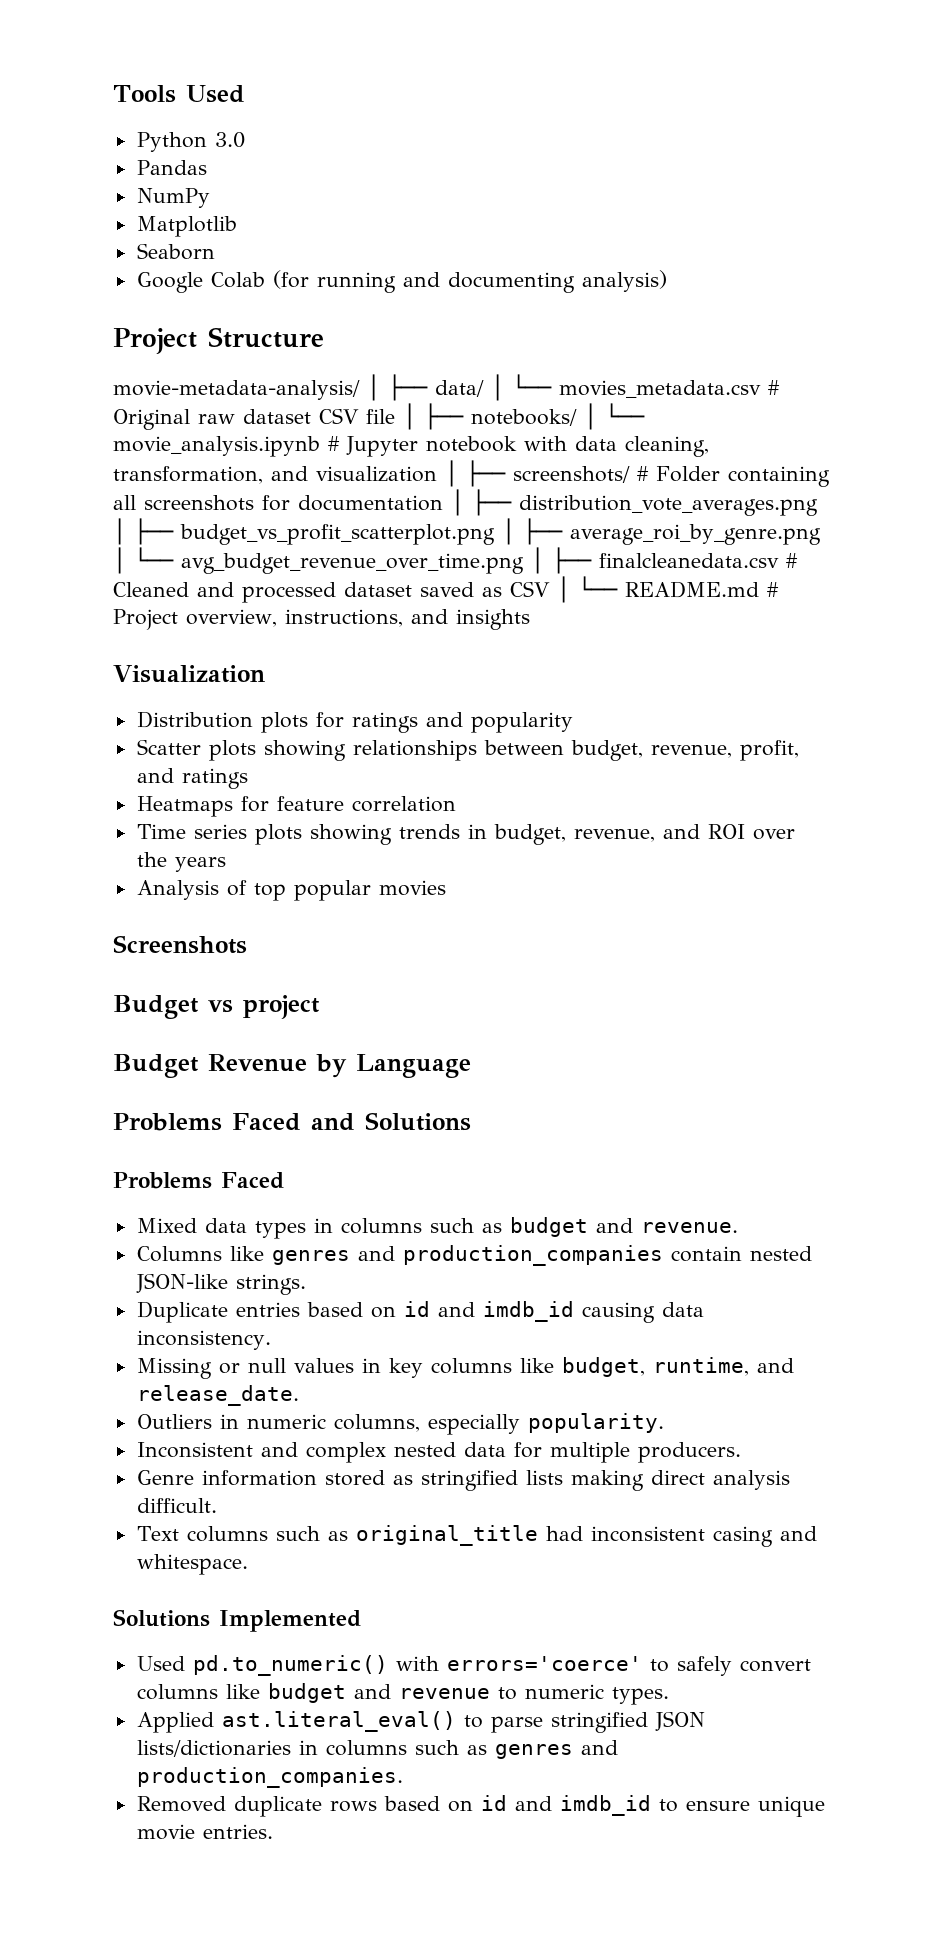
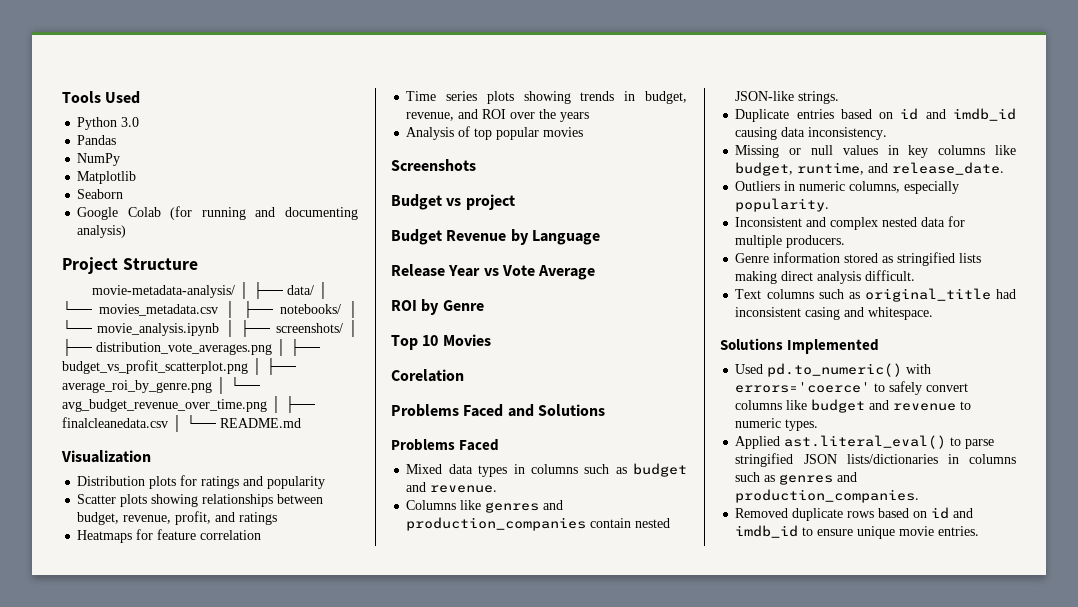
[768,380,780,395] [113,408,395,430] # Original raw dataset CSV file -> (219, 310) none
[328,436,709,457] [113,460,830,487] [113,495,443,511] # Jupyter notebook with data cleaning, transformation, and visualization │ ├── screenshots/ # Folder containing all screenshots for documentation -> [224,320,343,337] │ ├── screenshots/
[786,553,798,568] [113,576,779,603] [113,609,530,630] # Cleaned and processed dataset saved as CSV │ └── README.md # Project overview, instructions, and insights -> [172,415,301,432] │ └── README.md
(471, 1066) none -> [391,264,596,280] [391,299,484,315] [391,334,491,350] [391,369,464,382] // Release Year vs Vote Average // ROI by Genre // Top 10 Movies // Corelation

